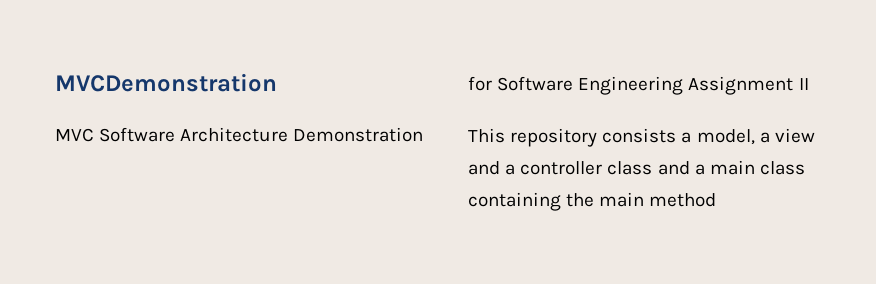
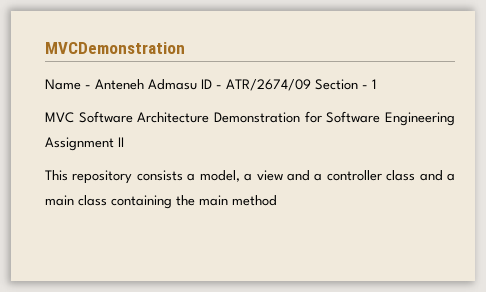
(277, 82) none -> [45,79,376,91] // Name - Anteneh Admasu ID - ATR/2674/09 Section - 1

